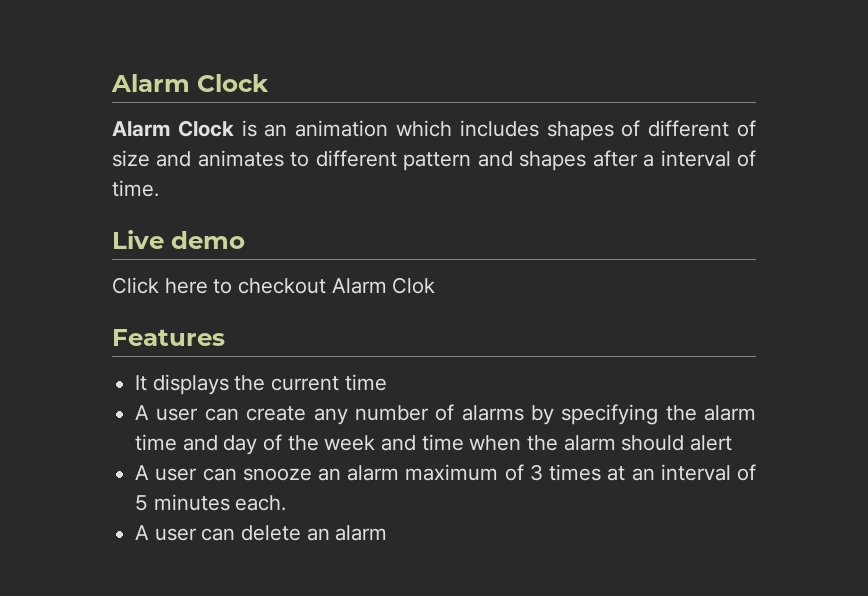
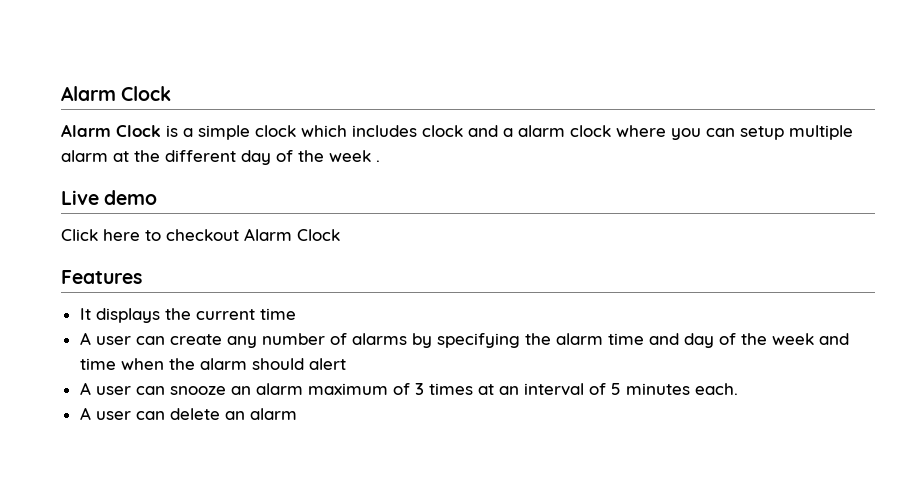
[264,120,756,141] [112,150,757,171] [112,180,159,197] an animation which includes shapes of different of size and animates to different pattern and shapes after a interval of time. -> [183,125,853,140] [61,150,380,165] a simple clock which includes clock and a alarm clock where you can setup multiple alarm at the different day of the week .
[392,277,436,294] Clok -> [297,229,340,241] Clock

